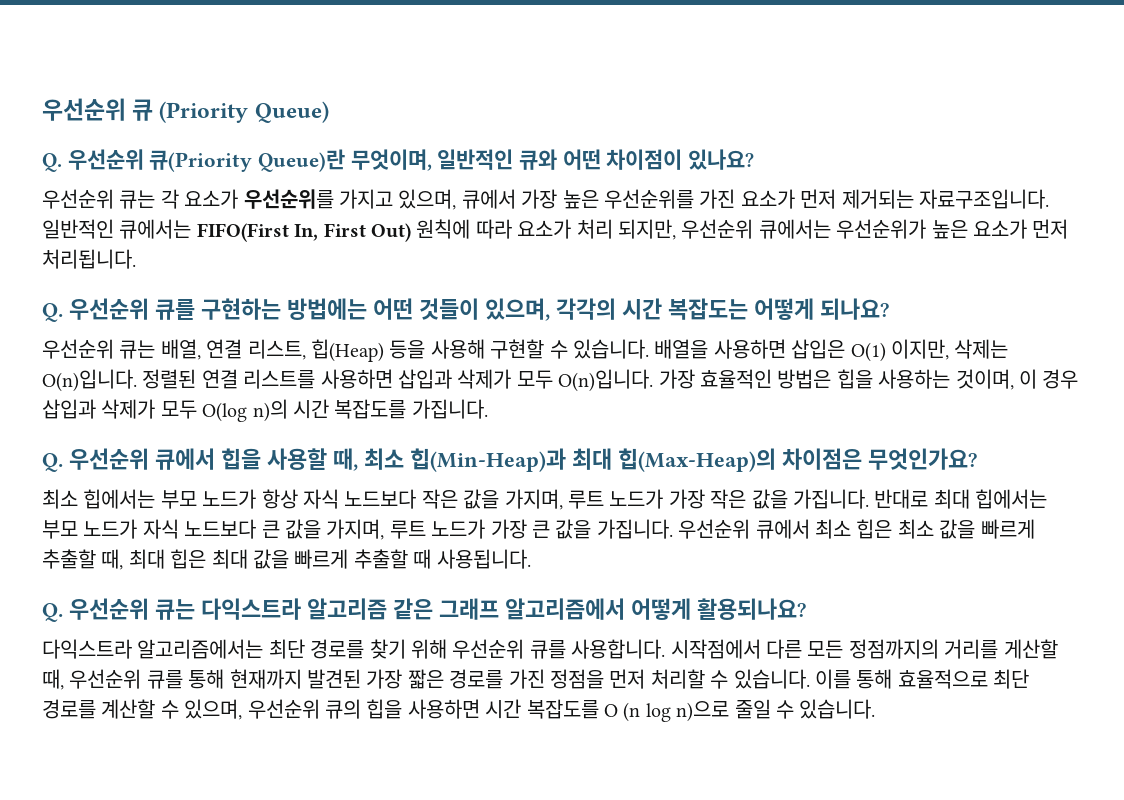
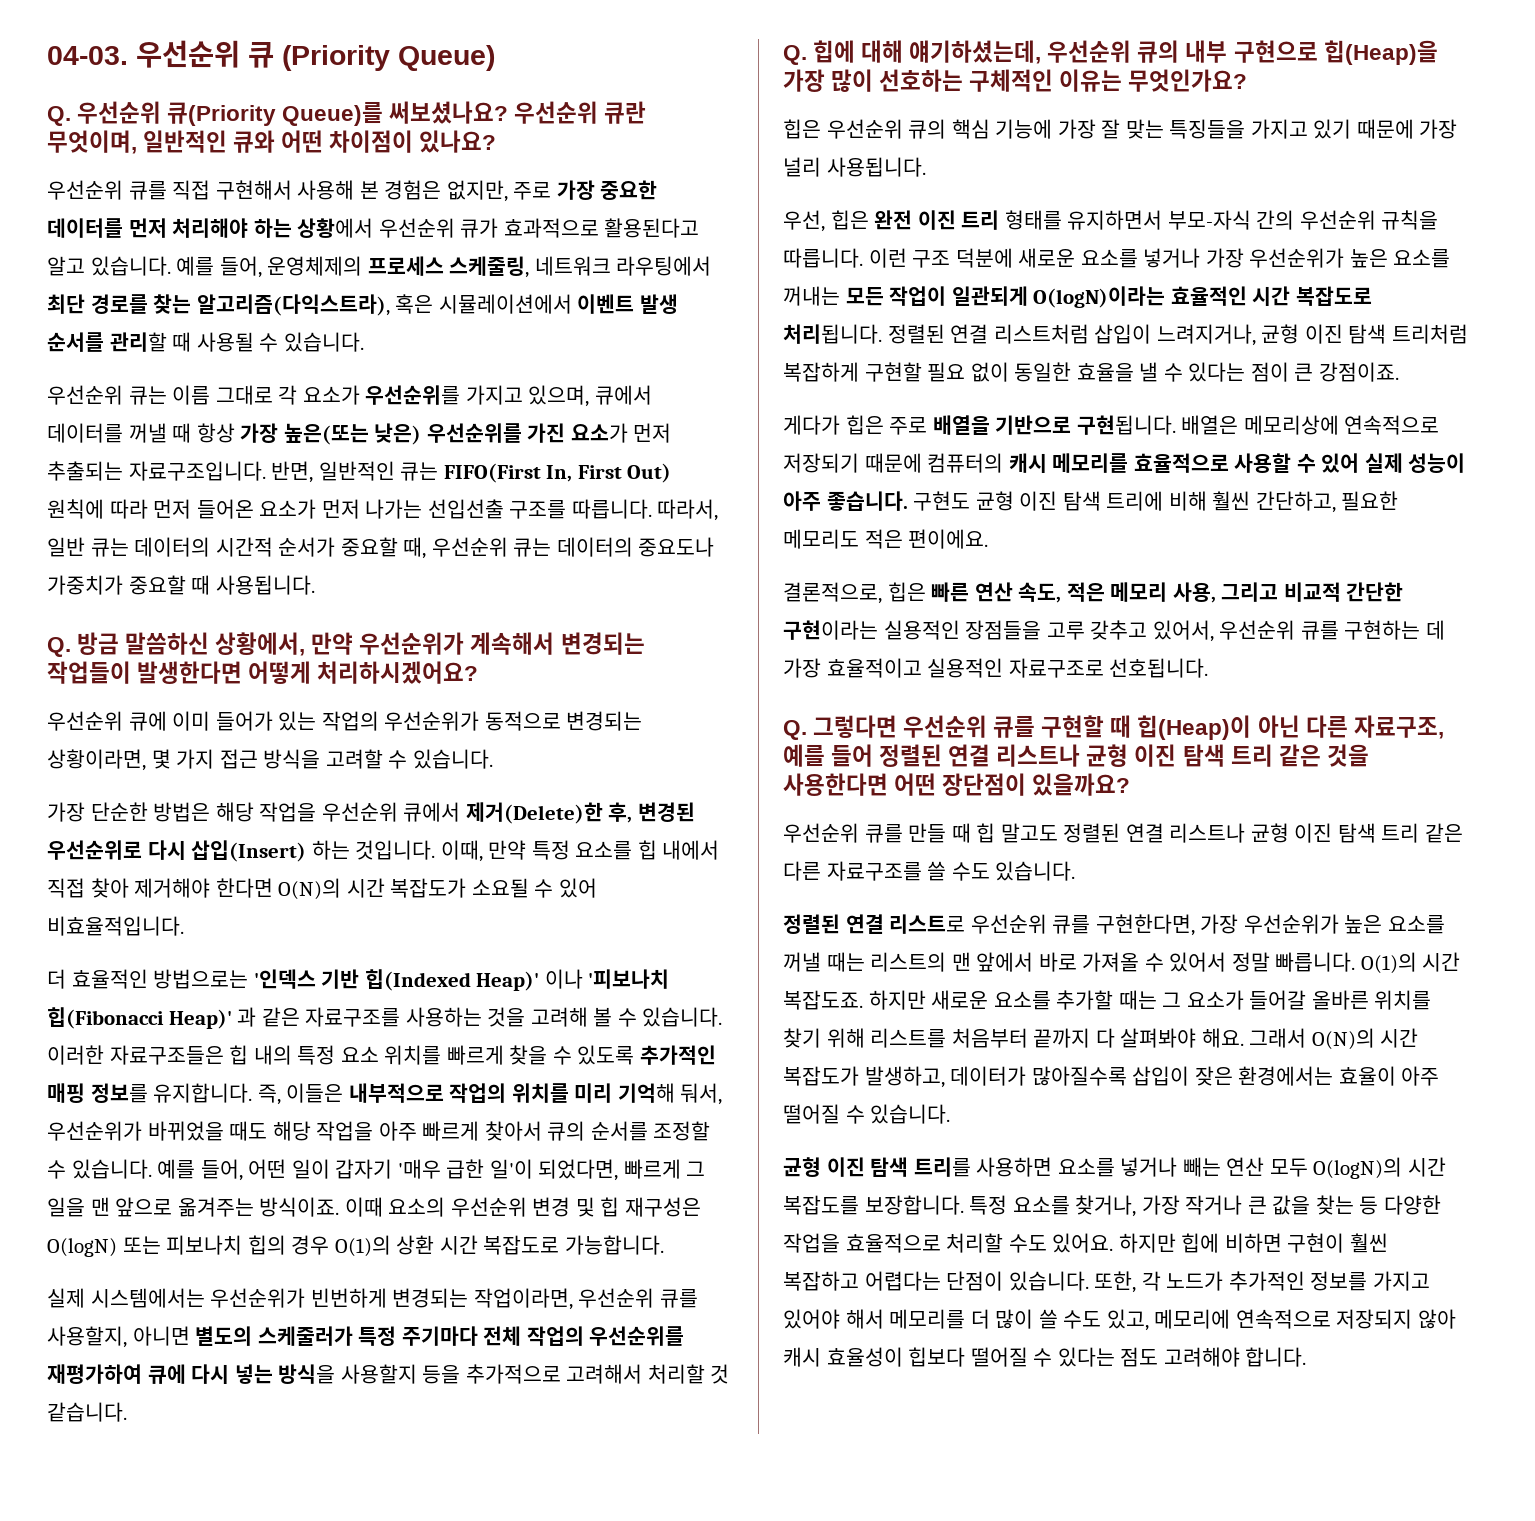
(42, 109) none -> [47,46,128,65] 04-03.
[258,149,346,172] Queue)란 -> [282,101,647,126] Queue)를 써보셨나요? 우선순위 큐란
[42,189,156,209] // 우선순위 큐는 -> [47,180,658,202] [47,218,700,238] [47,256,712,278] [47,294,678,316] [47,332,364,352] [47,385,273,405] // 우선순위 큐를 직접 구현해서 사용해 본 경험은 없지만, 주로 가장 중요한 데이터를 먼저 처리해야 하는 상황에서 우선순위 큐가 효과적으로 활용된다고 알고 있습니다. 예를 들어, 운영체제의 프로세스 스케줄링, 네트워크 라우팅에서 최단 경로를 찾는 알고리즘(다익스트라), 혹은 시뮬레이션에서 이벤트 발생 순서를 관리할 때 사용될 수 있습니다. // 우선순위 큐는 이름 그대로
[521,189,1049,209] [42,219,192,239] 가장 높은 우선순위를 가진 요소가 먼저 제거되는 자료구조입니다. 일반적인 큐에서는 -> [47,423,672,445] [47,461,439,483] 데이터를 꺼낼 때 항상 가장 높은(또는 낮은) 우선순위를 가진 요소가 먼저 추출되는 자료구조입니다. 반면, 일반적인 큐는
[517,219,1069,240] [42,249,136,269] [42,298,889,322] [42,339,1009,362] [42,369,1079,392] [42,399,488,422] [42,448,977,472] [42,489,1048,510] [42,519,1035,540] [42,549,531,570] [42,598,806,622] [42,639,1058,659] [42,669,1030,690] [42,699,876,722] 요소가 처리 되지만, 우선순위 큐에서는 우선순위가 높은 요소가 먼저 처리됩니다. // Q. 우선순위 큐를 구현하는 방법에는 어떤 것들이 있으며, 각각의 시간 복잡도는 어떻게 되나요? // 우선순위 큐는 배열, 연결 리스트, 힙(Heap) 등을 사용해 구현할 수 있습니다. 배열을 사용하면 삽입은 O(1) 이지만, 삭제는 O(n)입니다. 정렬된 연결 리스트를 사용하면 삽입과 삭제가 모두 O(n)입니다. 가장 효율적인 방법은 힙을 사용하는 것이며, 이 경우 삽입과 삭제가 모두 O(log n)의 시간 복잡도를 가집니다. // Q. 우선순위 큐에서 힙을 사용할 때, 최소 힙(Min-Heap)과 최대 힙(Max-Heap)의 차이점은 무엇인가요? // 최소 힙에서는 부모 노드가 항상 자식 노드보다 작은 값을 가지며, 루트 노드가 가장 작은 값을 가집니다. 반대로 최대 힙에서는 부모 노드가 자식 노드보다 큰 값을 가지며, 루트 노드가 가장 큰 값을 가집니다. 우선순위 큐에서 최소 힙은 최소 값을 빠르게 추출할 때, 최대 힙은 최대 값을 빠르게 추출할 때 사용됩니다. // Q. 우선순위 큐는 다익스트라 알고리즘 같은 그래프 알고리즘에서 어떻게 활용되나요? // 다익스트라 알고리즘에서는 최단 경로를 찾기 위해 우선순위 큐를 사용합니다. 시작점에서 다른 모든 정점까지의 거리를 게산할 때, 우선순위 큐를 통해 현재까지 발견된 가장 짧은 경로를 가진 정점을 먼저 처리할 수 있습니다. 이를 통해 효율적으로 최단 경로를 계산할 수 있으며, 우선순위 큐의 힙을 사용하면 시간 복잡도를 O (n log n)으로 줄일 수 있습니다. -> [153,499,719,521] [47,537,715,559] [47,575,315,595] [47,632,645,657] [47,661,479,684] [47,711,643,731] [47,749,493,771] [47,802,695,824] [47,840,720,862] [47,878,597,900] [47,916,184,936] [47,969,670,991] [47,1007,723,1029] [47,1045,716,1065] [47,1083,723,1105] [47,1121,711,1141] [47,1159,706,1181] [47,1197,701,1217] [47,1235,664,1257] [47,1288,698,1310] [47,1326,685,1348] [47,1364,730,1384] [47,1402,127,1422] [783,40,1438,65] [783,69,1248,92] [783,119,1458,139] [783,157,926,177] [783,210,1439,232] [783,248,1451,268] [783,286,1372,308] [783,324,1468,346] [783,362,1399,382] [783,415,1440,435] [783,453,1466,473] [783,491,1399,513] [783,529,989,549] [783,582,1404,604] [783,620,1445,642] [783,658,1209,678] [783,715,1444,740] [783,744,1369,767] [783,773,1131,796] [783,823,1463,843] [783,861,1076,881] [783,914,1445,936] [783,952,1461,974] [783,990,1432,1010] [783,1028,1419,1050] [783,1066,1440,1088] [783,1104,951,1124] [783,1157,1446,1179] [783,1195,1441,1217] [783,1233,1388,1253] [783,1271,1430,1293] [783,1309,1456,1331] [783,1347,1307,1367] 먼저 들어온 요소가 먼저 나가는 선입선출 구조를 따릅니다. 따라서, 일반 큐는 데이터의 시간적 순서가 중요할 때, 우선순위 큐는 데이터의 중요도나 가중치가 중요할 때 사용됩니다. // Q. 방금 말씀하신 상황에서, 만약 우선순위가 계속해서 변경되는 작업들이 발생한다면 어떻게 처리하시겠어요? // 우선순위 큐에 이미 들어가 있는 작업의 우선순위가 동적으로 변경되는 상황이라면, 몇 가지 접근 방식을 고려할 수 있습니다. // 가장 단순한 방법은 해당 작업을 우선순위 큐에서 제거(Delete)한 후, 변경된 우선순위로 다시 삽입(Insert) 하는 것입니다. 이때, 만약 특정 요소를 힙 내에서 직접 찾아 제거해야 한다면 O(N)의 시간 복잡도가 소요될 수 있어 비효율적입니다. // 더 효율적인 방법으로는 '인덱스 기반 힙(Indexed Heap)' 이나 '피보나치 힙(Fibonacci Heap)' 과 같은 자료구조를 사용하는 것을 고려해 볼 수 있습니다. 이러한 자료구조들은 힙 내의 특정 요소 위치를 빠르게 찾을 수 있도록 추가적인 매핑 정보를 유지합니다. 즉, 이들은 내부적으로 작업의 위치를 미리 기억해 둬서, 우선순위가 바뀌었을 때도 해당 작업을 아주 빠르게 찾아서 큐의 순서를 조정할 수 있습니다. 예를 들어, 어떤 일이 갑자기 '매우 급한 일'이 되었다면, 빠르게 그 일을 맨 앞으로 옮겨주는 방식이죠. 이때 요소의 우선순위 변경 및 힙 재구성은 O(logN) 또는 피보나치 힙의 경우 O(1)의 상환 시간 복잡도로 가능합니다. // 실제 시스템에서는 우선순위가 빈번하게 변경되는 작업이라면, 우선순위 큐를 사용할지, 아니면 별도의 스케줄러가 특정 주기마다 전체 작업의 우선순위를 재평가하여 큐에 다시 넣는 방식을 사용할지 등을 추가적으로 고려해서 처리할 것 같습니다. // Q. 힙에 대해 얘기하셨는데, 우선순위 큐의 내부 구현으로 힙(Heap)을 가장 많이 선호하는 구체적인 이유는 무엇인가요? // 힙은 우선순위 큐의 핵심 기능에 가장 잘 맞는 특징들을 가지고 있기 때문에 가장 널리 사용됩니다. // 우선, 힙은 완전 이진 트리 형태를 유지하면서 부모-자식 간의 우선순위 규칙을 따릅니다. 이런 구조 덕분에 새로운 요소를 넣거나 가장 우선순위가 높은 요소를 꺼내는 모든 작업이 일관되게 O(logN)이라는 효율적인 시간 복잡도로 처리됩니다. 정렬된 연결 리스트처럼 삽입이 느려지거나, 균형 이진 탐색 트리처럼 복잡하게 구현할 필요 없이 동일한 효율을 낼 수 있다는 점이 큰 강점이죠. // 게다가 힙은 주로 배열을 기반으로 구현됩니다. 배열은 메모리상에 연속적으로 저장되기 때문에 컴퓨터의 캐시 메모리를 효율적으로 사용할 수 있어 실제 성능이 아주 좋습니다. 구현도 균형 이진 탐색 트리에 비해 훨씬 간단하고, 필요한 메모리도 적은 편이에요. // 결론적으로, 힙은 빠른 연산 속도, 적은 메모리 사용, 그리고 비교적 간단한 구현이라는 실용적인 장점들을 고루 갖추고 있어서, 우선순위 큐를 구현하는 데 가장 효율적이고 실용적인 자료구조로 선호됩니다. // Q. 그렇다면 우선순위 큐를 구현할 때 힙(Heap)이 아닌 다른 자료구조, 예를 들어 정렬된 연결 리스트나 균형 이진 탐색 트리 같은 것을 사용한다면 어떤 장단점이 있을까요? // 우선순위 큐를 만들 때 힙 말고도 정렬된 연결 리스트나 균형 이진 탐색 트리 같은 다른 자료구조를 쓸 수도 있습니다. // 정렬된 연결 리스트로 우선순위 큐를 구현한다면, 가장 우선순위가 높은 요소를 꺼낼 때는 리스트의 맨 앞에서 바로 가져올 수 있어서 정말 빠릅니다. O(1)의 시간 복잡도죠. 하지만 새로운 요소를 추가할 때는 그 요소가 들어갈 올바른 위치를 찾기 위해 리스트를 처음부터 끝까지 다 살펴봐야 해요. 그래서 O(N)의 시간 복잡도가 발생하고, 데이터가 많아질수록 삽입이 잦은 환경에서는 효율이 아주 떨어질 수 있습니다. // 균형 이진 탐색 트리를 사용하면 요소를 넣거나 빼는 연산 모두 O(logN)의 시간 복잡도를 보장합니다. 특정 요소를 찾거나, 가장 작거나 큰 값을 찾는 등 다양한 작업을 효율적으로 처리할 수도 있어요. 하지만 힙에 비하면 구현이 훨씬 복잡하고 어렵다는 단점이 있습니다. 또한, 각 노드가 추가적인 정보를 가지고 있어야 해서 메모리를 더 많이 쓸 수도 있고, 메모리에 연속적으로 저장되지 않아 캐시 효율성이 힙보다 떨어질 수 있다는 점도 고려해야 합니다.

